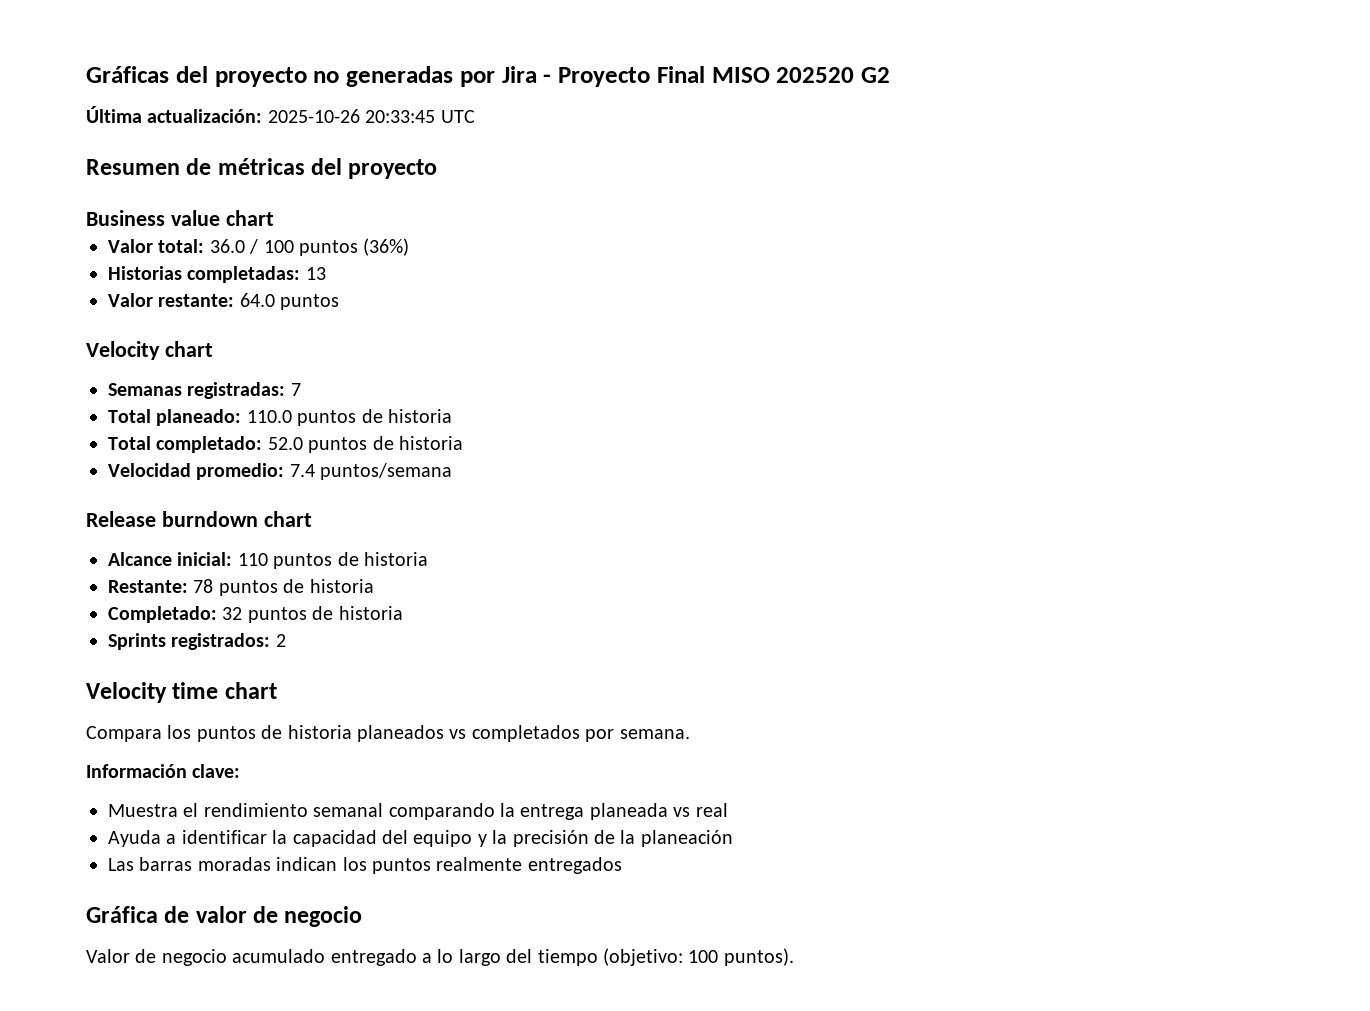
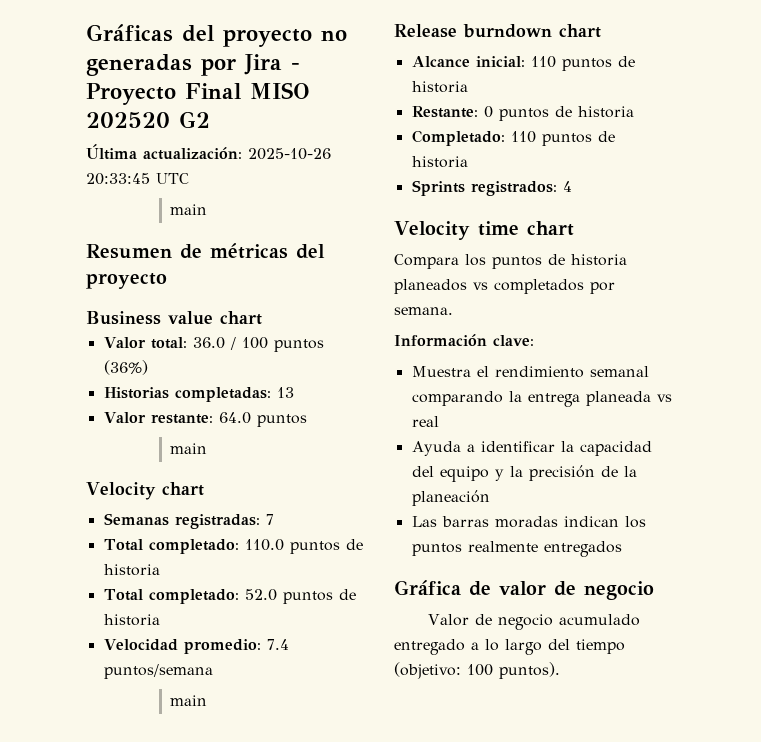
(475, 116) none -> [170,204,208,215] // main
(340, 302) none -> [170,443,208,454] // main
[156,409,242,426] planeado: -> [148,539,239,554] completado:
(453, 471) none -> [170,695,208,706] // main
[193,579,214,593] 78 -> [483,106,493,118] 0
[222,607,243,620] 32 -> [510,131,536,143] 110
[275,634,286,647] 2 -> [562,181,572,192] 4

